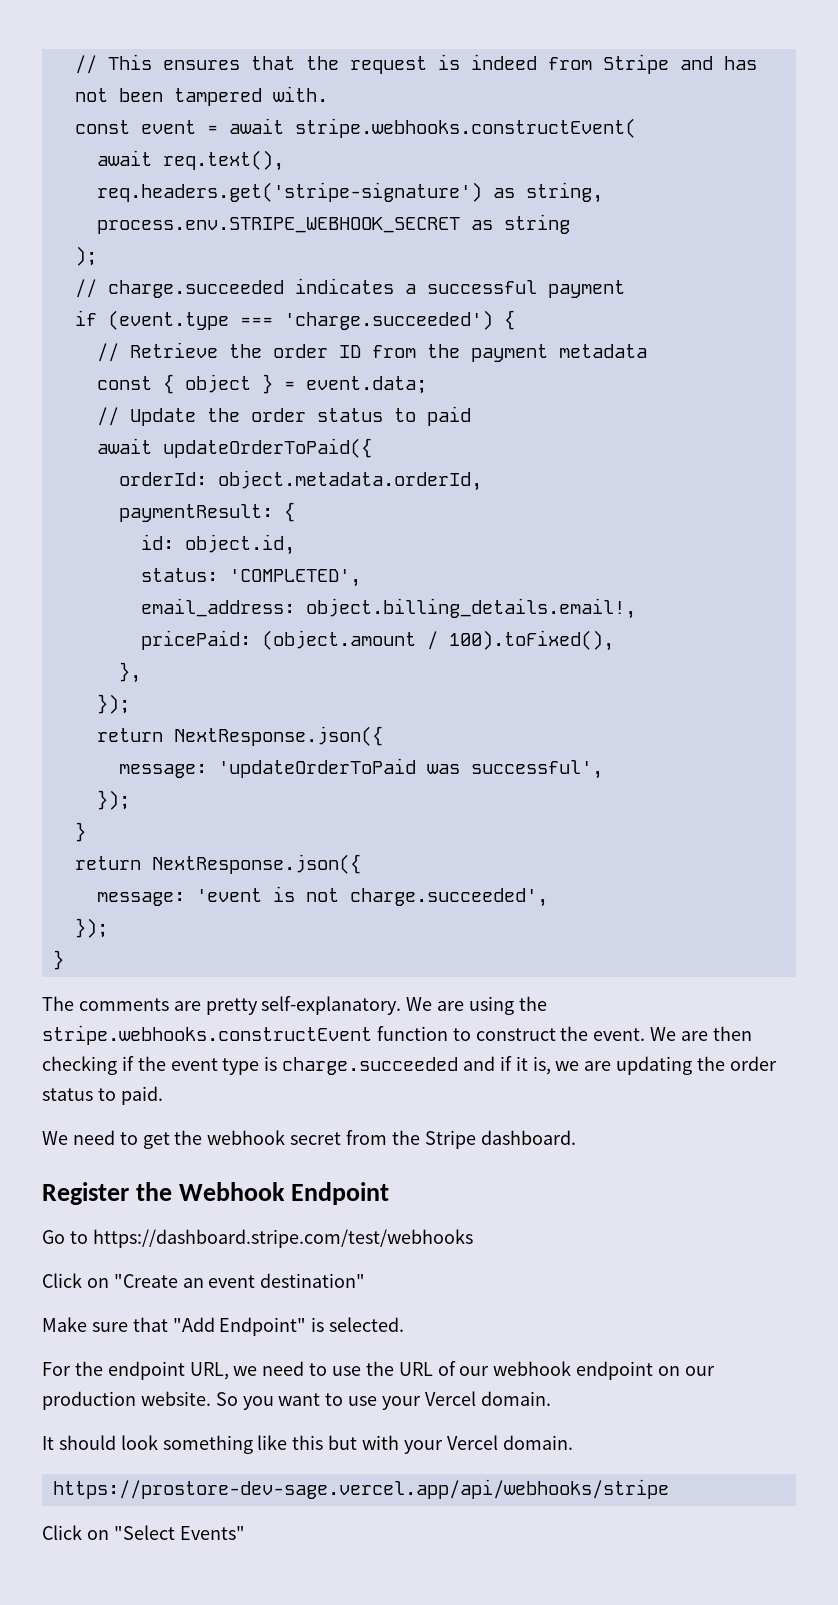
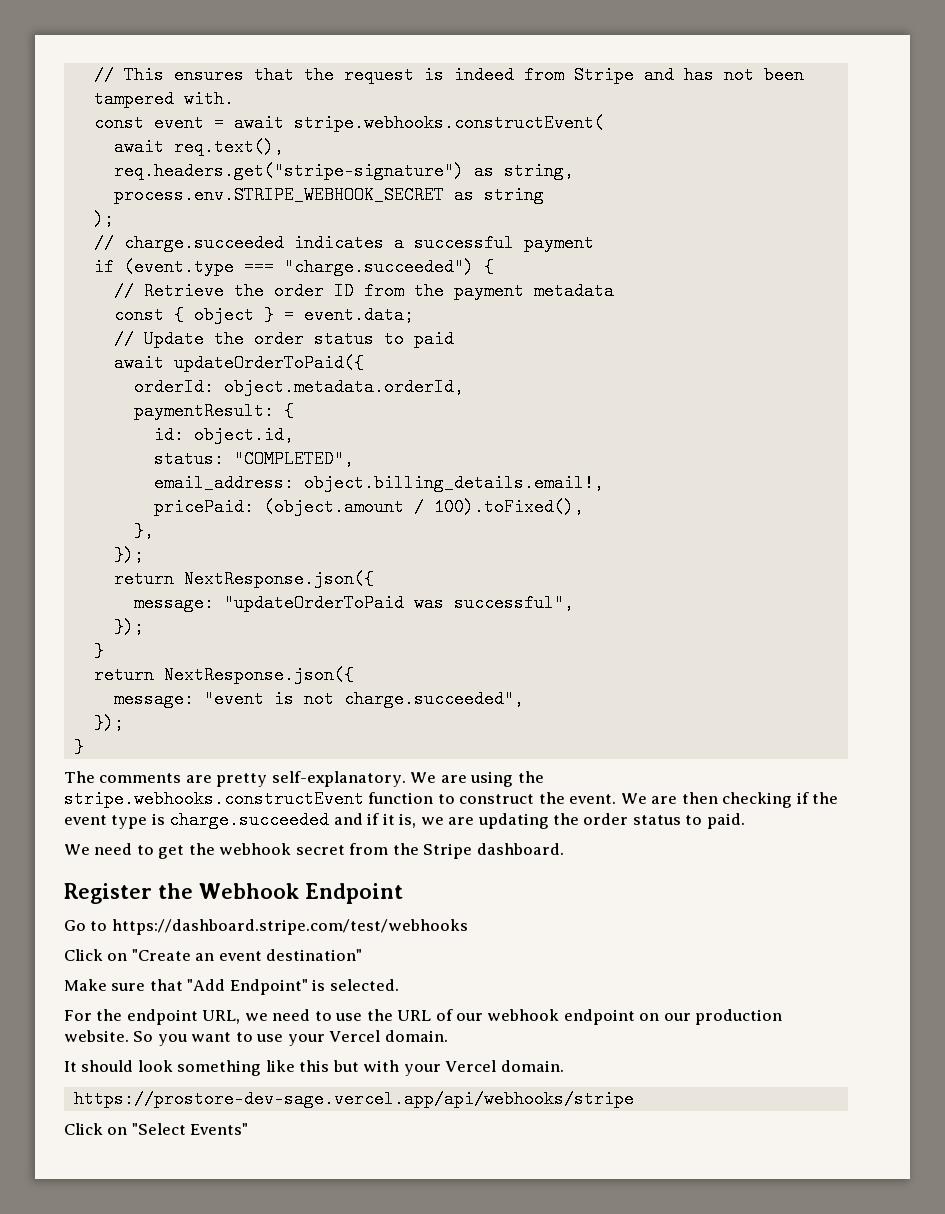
[96,182,482,202] req.headers.get('stripe-signature') -> [113,162,464,180] req.headers.get("stripe-signature")
[283,310,493,330] 'charge.succeeded') -> [283,258,474,276] "charge.succeeded")
[228,569,361,587] 'COMPLETED', -> [233,450,354,468] "COMPLETED",
[217,758,603,779] 'updateOrderToPaid was successful', -> [223,594,574,612] "updateOrderToPaid was successful",
[195,888,262,902] 'event -> [203,690,264,708] "event
[349,888,548,907] charge.succeeded', -> [343,690,524,708] charge.succeeded",

